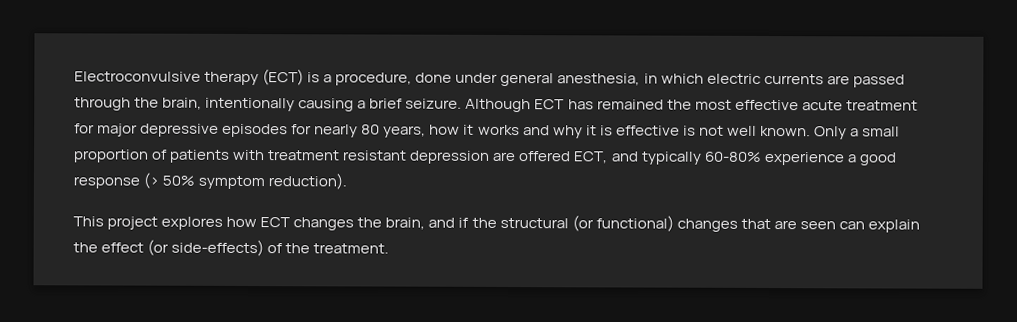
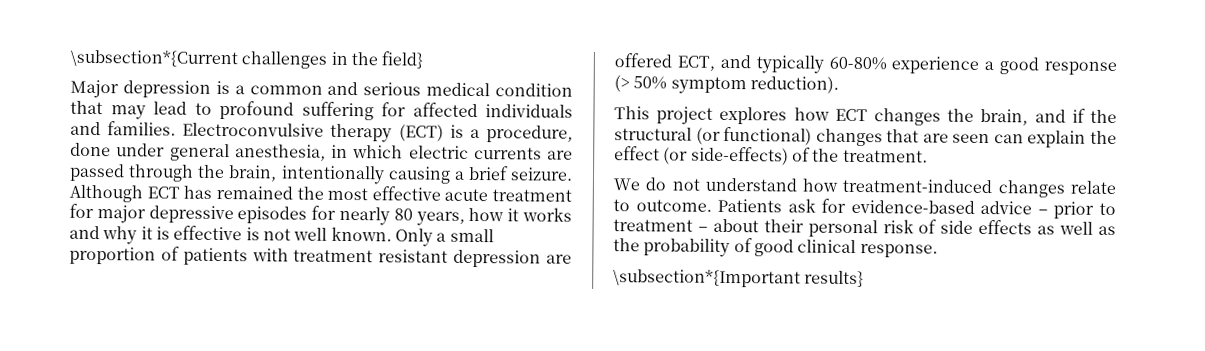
(74, 76) none -> [70,49,424,69] [70,79,573,99] [70,100,573,121] [70,121,177,136] \subsection*{Current challenges in the field} // Major depression is a common and serious medical condition that may lead to profound suffering for affected individuals and families.
(390, 248) none -> [613,177,1116,198] [613,198,1116,219] [613,218,1117,238] [613,238,938,258] [613,269,865,288] // We do not understand how treatment-induced changes relate to outcome. Patients ask for evidence-based advice – prior to treatment – about their personal risk of side effects as well as the probability of good clinical response. // \subsection*{Important results}

